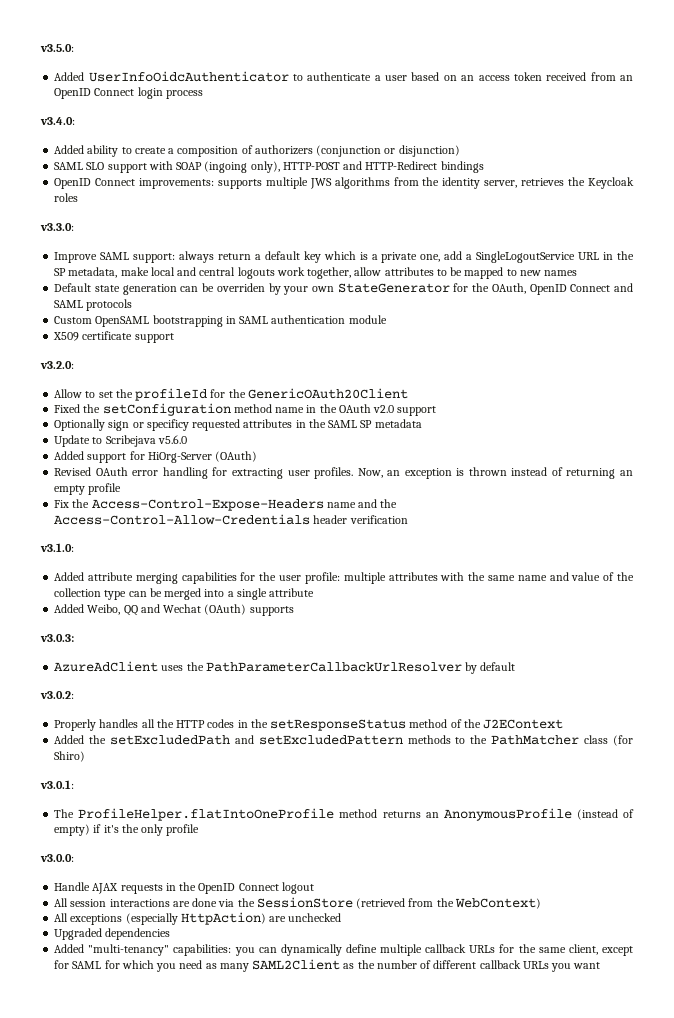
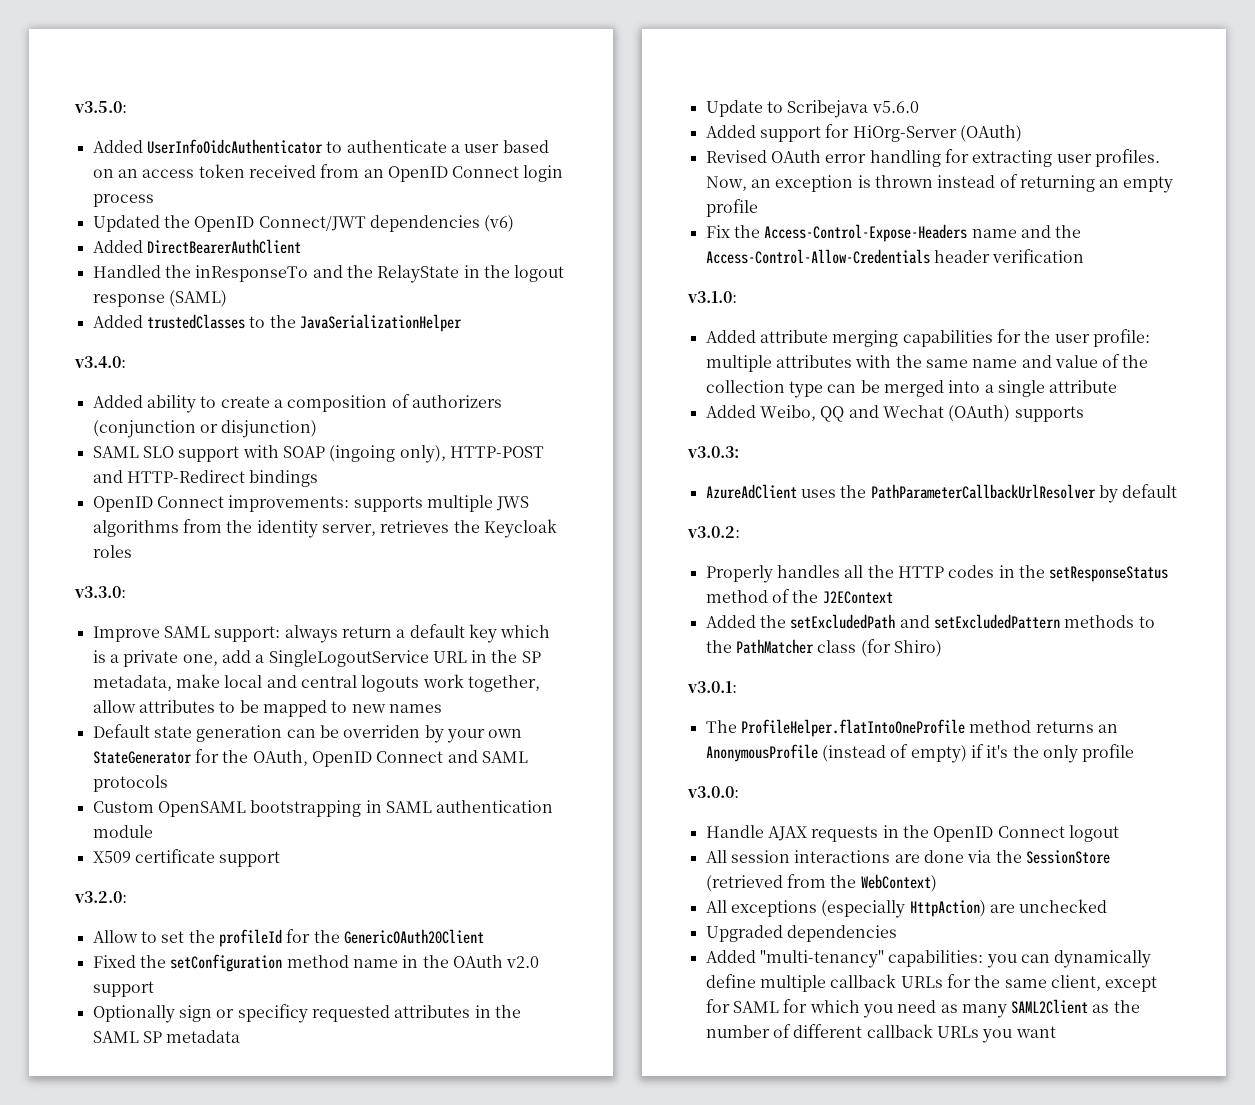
(203, 94) none -> [92,215,515,232] [92,239,301,254] [92,265,565,283] [92,290,227,307] [92,314,462,332] // Updated the OpenID Connect/JWT dependencies (v6) // Added DirectBearerAuthClient // Handled the inResponseTo and the RelayState in the logout response (SAML) // Added trustedClasses to the JavaSerializationHelper

